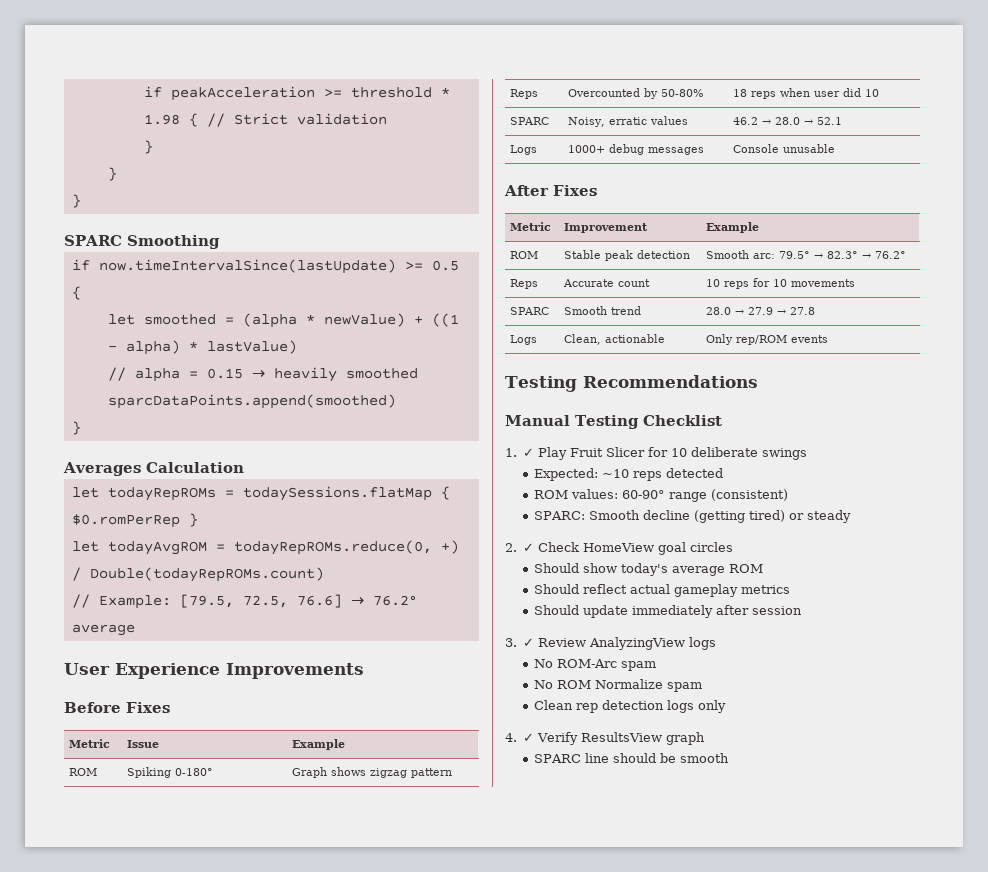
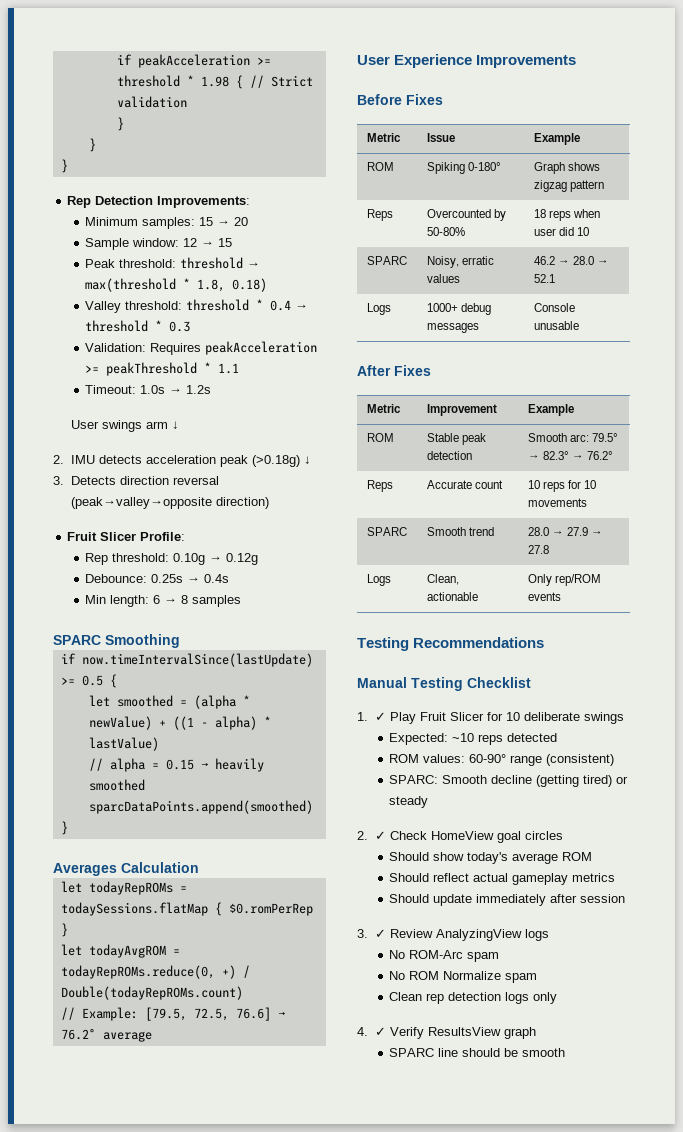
(81, 201) none -> [67,196,251,208] [85,217,249,229] [85,238,233,250] [85,257,261,269] [85,278,268,292] [85,299,309,313] [85,320,191,332] [85,341,318,355] [85,362,240,376] [85,385,212,394] [71,420,180,432] [53,455,312,467] [53,476,220,485] [71,497,270,509] [67,532,186,541] [85,553,259,565] [85,574,230,583] [85,595,242,607] // Rep Detection Improvements: // Minimum samples: 15 → 20 // Sample window: 12 → 15 // Peak threshold: threshold → max(threshold * 1.8, 0.18) // Valley threshold: threshold * 0.4 → threshold * 0.3 // Validation: Requires peakAcceleration >= peakThreshold * 1.1 // Timeout: 1.0s → 1.2s // User swings arm ↓ // 2. IMU detects acceleration peak (>0.18g) ↓ // 3. Detects direction reversal (peak→valley→opposite direction) // Fruit Slicer Profile: // Rep threshold: 0.10g → 0.12g // Debounce: 0.25s → 0.4s // Min length: 6 → 8 samples

